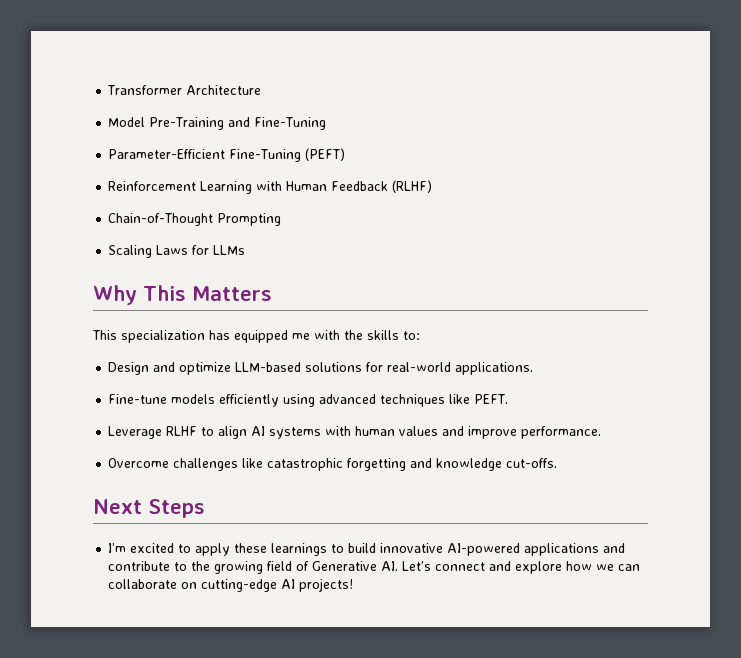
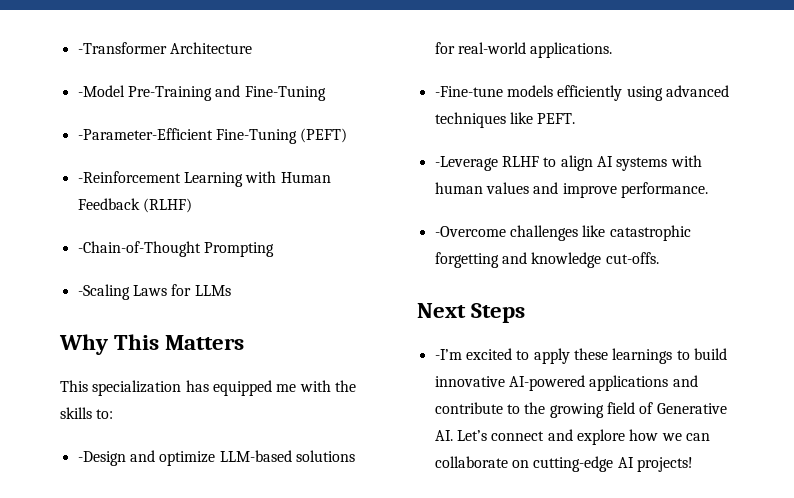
[107,85,183,95] Transformer -> [77,42,167,54] -Transformer
[108,117,146,127] Model -> [77,85,125,97] -Model
[108,149,226,159] Parameter-Efficient -> [77,128,213,140] -Parameter-Efficient
[108,181,197,191] Reinforcement -> [77,171,181,183] -Reinforcement
[108,213,214,226] Chain-of-Thought -> [77,241,201,257] -Chain-of-Thought
[108,245,153,258] Scaling -> [77,284,130,300] -Scaling
[108,362,150,375] Design -> [77,451,126,466] -Design
[108,394,168,404] Fine-tune -> [434,86,503,97] -Fine-tune
[108,426,163,439] Leverage -> [434,156,498,171] -Leverage
[108,458,170,468] Overcome -> [434,226,506,237] -Overcome
[108,543,127,553] I’m -> [434,349,462,360] -I’m

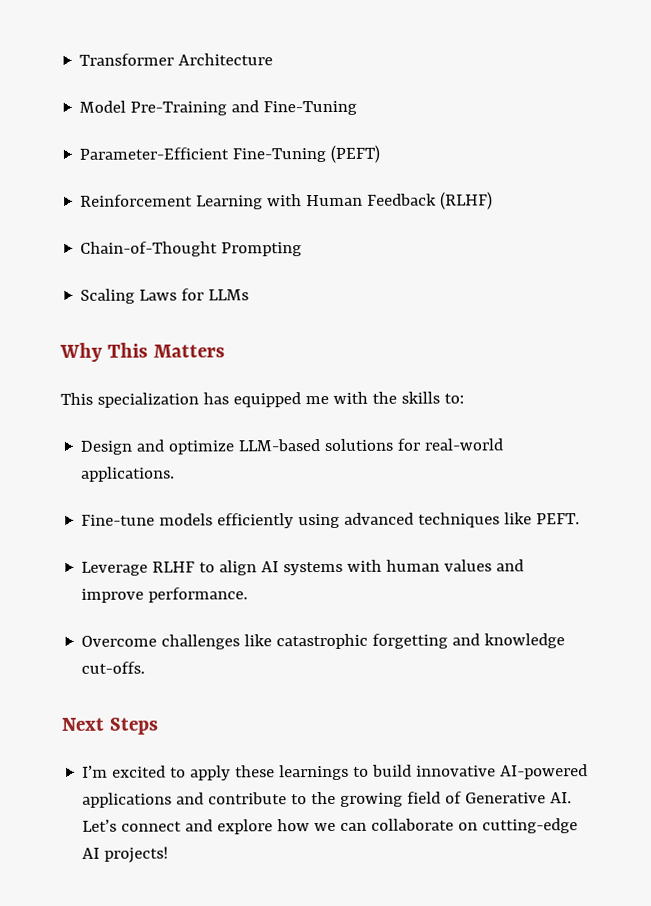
[77,42,167,54] -Transformer -> [79,53,175,66] Transformer
[77,85,125,97] -Model -> [79,100,127,113] Model
[77,128,213,140] -Parameter-Efficient -> [79,147,230,160] Parameter-Efficient
[77,171,181,183] -Reinforcement -> [80,194,194,207] Reinforcement
[77,241,201,257] -Chain-of-Thought -> [80,241,219,257] Chain-of-Thought
[77,284,130,300] -Scaling -> [80,288,136,304] Scaling
[77,451,126,466] -Design -> [80,440,134,455] Design
[434,86,503,97] -Fine-tune -> [81,514,156,526] Fine-tune
[434,156,498,171] -Leverage -> [81,561,149,576] Leverage
[434,226,506,237] -Overcome -> [81,635,158,647] Overcome
[434,349,462,360] -I’m -> [82,765,109,778] I’m

